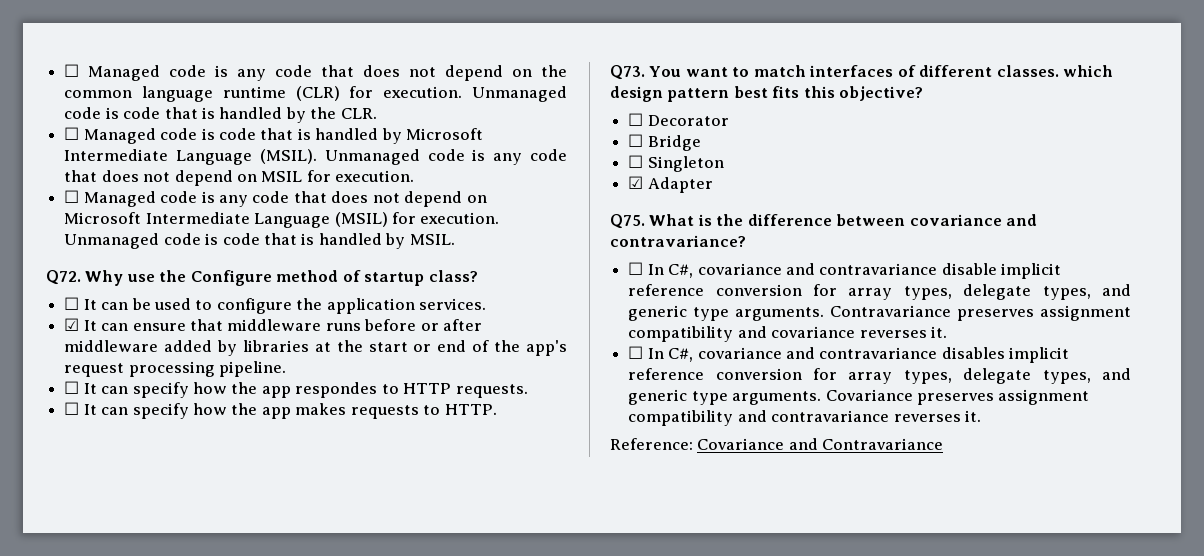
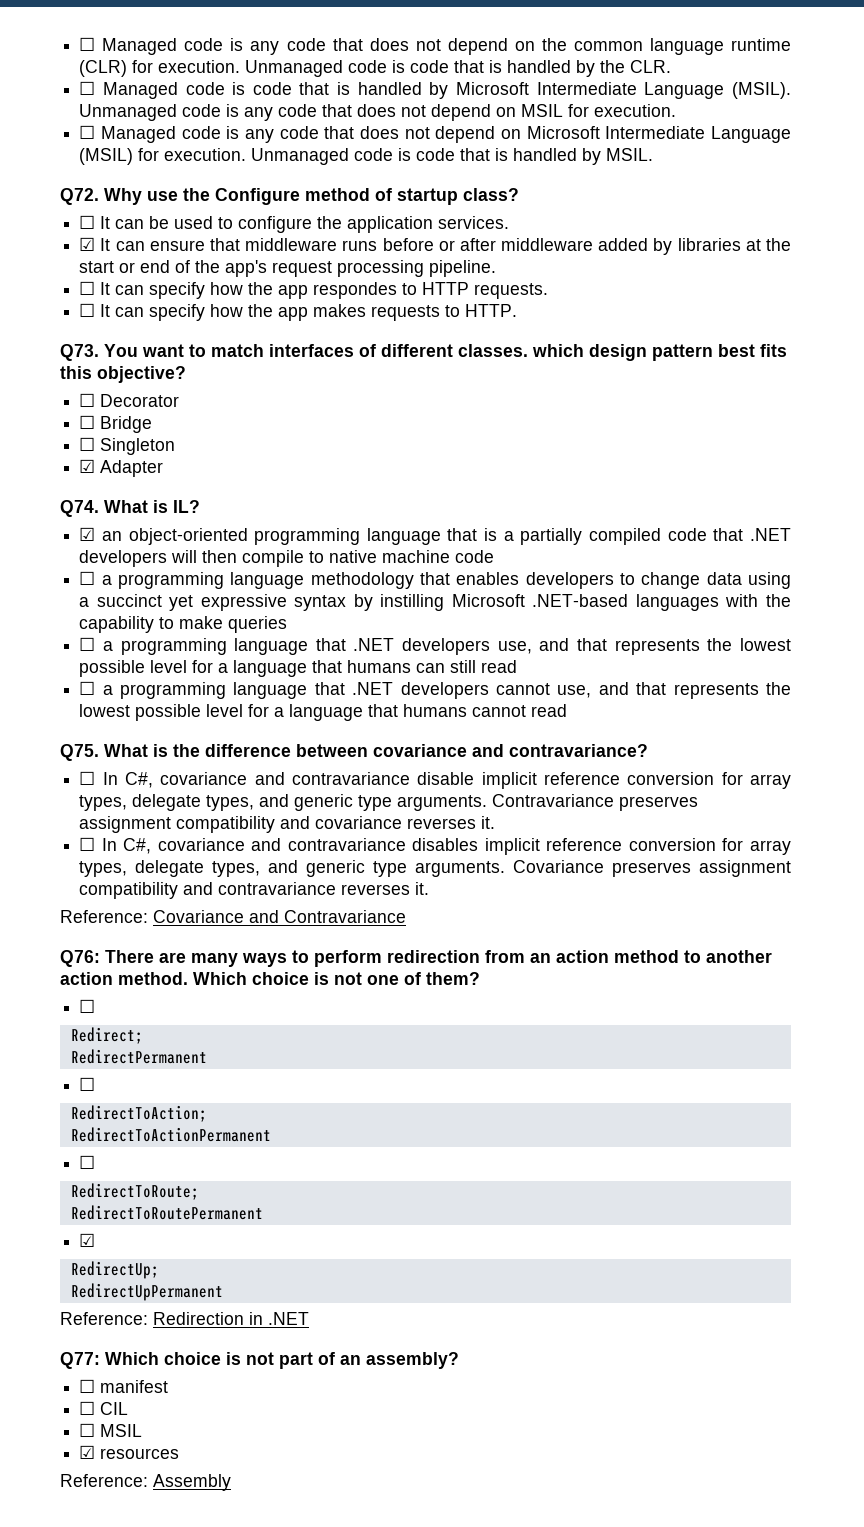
(713, 185) none -> [60,500,200,517] [79,527,791,545] [79,550,495,567] [79,571,791,589] [79,594,791,611] [79,616,288,633] [79,637,792,655] [79,660,518,677] [79,681,792,699] [79,704,568,721] // Q74. What is IL? // ☑ an object-oriented programming language that is a partially compiled code that .NET developers will then compile to native machine code // ☐ a programming language methodology that enables developers to change data using a succinct yet expressive syntax by instilling Microsoft .NET-based languages with the capability to make queries // ☐ a programming language that .NET developers use, and that represents the lowest possible level for a language that humans can still read // ☐ a programming language that .NET developers cannot use, and that represents the lowest possible level for a language that humans cannot read
(944, 444) none -> [60,950,772,967] [60,972,480,985] [79,999,96,1013] [70,1027,143,1044] [70,1049,207,1064] [79,1077,96,1091] [70,1105,207,1122] [70,1127,271,1142] [79,1155,96,1169] [70,1183,199,1200] [70,1205,263,1220] [79,1233,96,1247] [70,1261,159,1279] [70,1283,223,1301] [60,1312,309,1325] [60,1352,459,1369] [79,1379,169,1393] [79,1401,129,1415] [79,1423,143,1437] [79,1445,180,1459] [60,1474,231,1491] // Q76: There are many ways to perform redirection from an action method to another action method. Which choice is not one of them? // ☐ // Redirect; // RedirectPermanent // ☐ // RedirectToAction; // RedirectToActionPermanent // ☐ // RedirectToRoute; // RedirectToRoutePermanent // ☑ // RedirectUp; // RedirectUpPermanent // Reference: Redirection in .NET // Q77: Which choice is not part of an assembly? // ☐ manifest // ☐ CIL // ☐ MSIL // ☑ resources // Reference: Assembly

